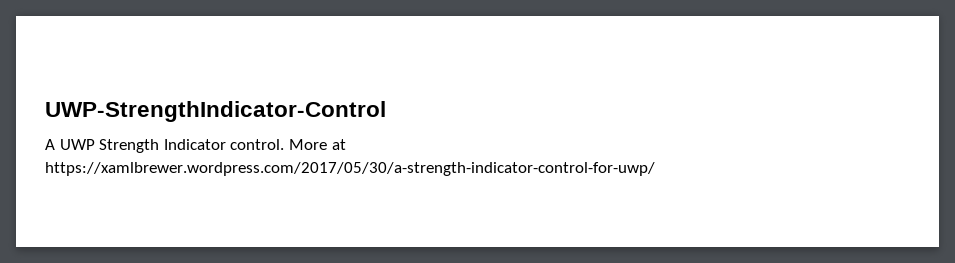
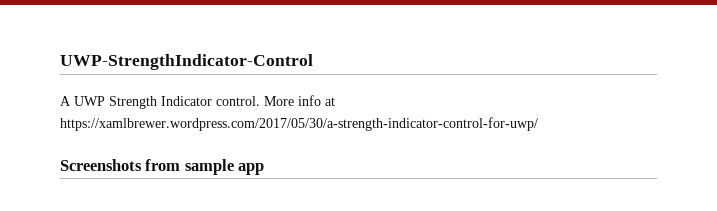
(327, 144) none -> [298,95,321,106] info
(655, 169) none -> [60,159,265,175] // Screenshots from sample app

